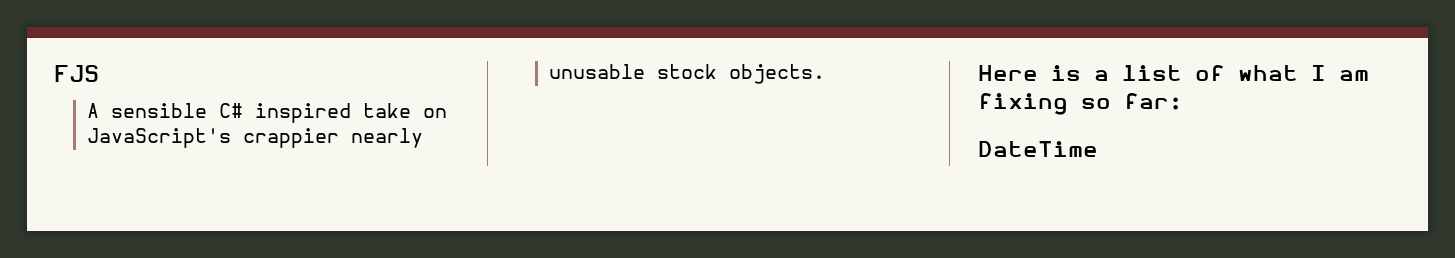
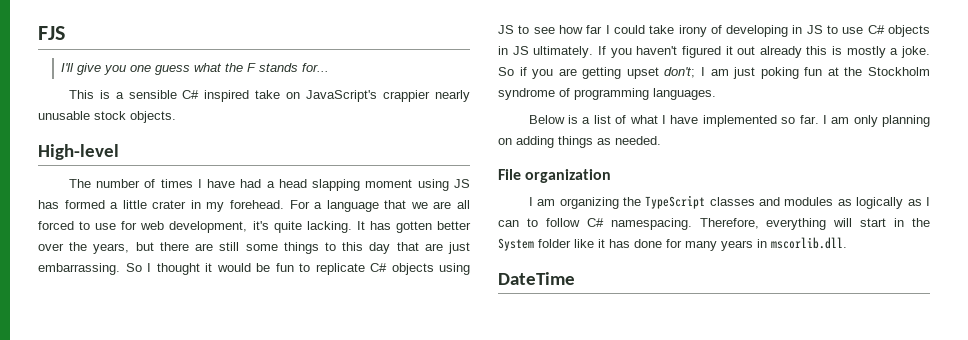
[87,103,100,118] A -> [61,63,330,75] [68,90,124,99] I'll give you one guess what the F stands for... // This is a
[978,65,1038,81] Here -> [38,144,119,160] [68,179,470,191] [38,200,470,212] [38,221,471,233] [38,242,471,254] [38,263,470,275] [498,25,930,37] [498,46,931,58] [498,67,930,79] [498,88,716,100] [528,115,565,124] High-level // The number of times I have had a head slapping moment using JS has formed a little crater in my forehead. For a language that we are all forced to use for web development, it's quite lacking. It has gotten better over the years, but there are still some things to this day that are just embarrassing. So I thought it would be fun to replicate C# objects using JS to see how far I could take irony of developing in JS to use C# objects in JS ultimately. If you haven't figured it out already this is mostly a joke. So if you are getting upset don't; I am just poking fun at the Stockholm syndrome of programming languages. // Below
[1339,70,1369,81] [978,93,1182,115] am fixing so far: -> [670,115,930,127] [498,136,661,148] [498,169,612,183] [528,195,930,209] [498,218,930,230] [498,237,847,251] have implemented so far. I am only planning on adding things as needed. // File organization // I am organizing the TypeScript classes and modules as logically as I can to follow C# namespacing. Therefore, everything will start in the System folder like it has done for many years in mscorlib.dll.

